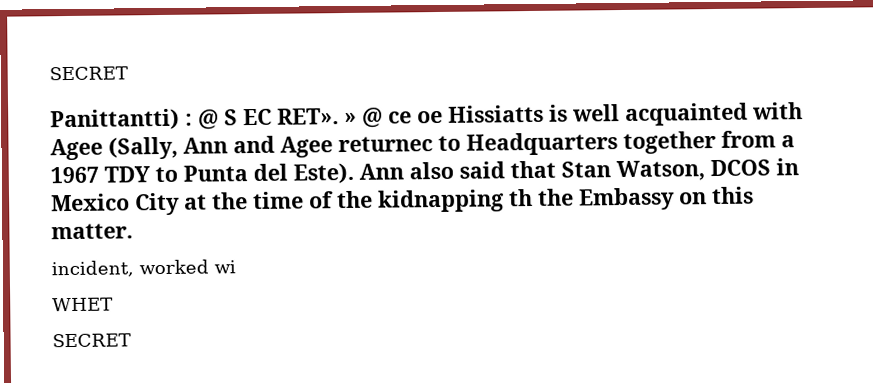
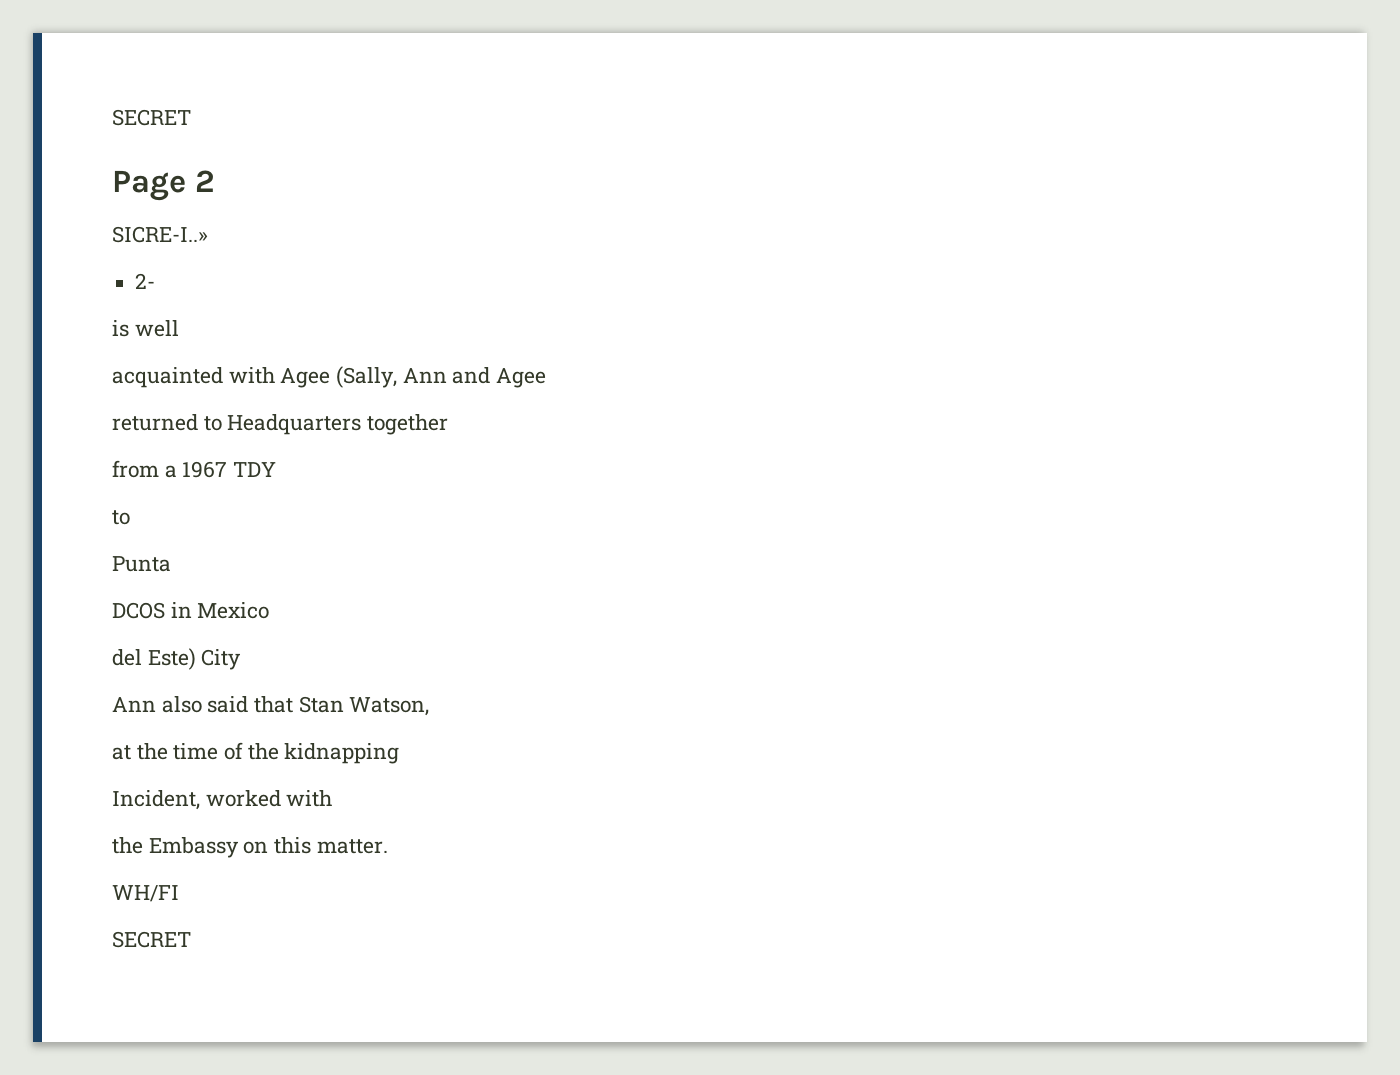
[50,104,544,131] Panittantti) : @ S EC RET». » @ ce oe Hissiatts -> [112,170,215,201] [112,226,208,243] [135,273,156,289] Page 2 // SICRE-I..» // 2- //
(620, 113) none -> (179, 328) //
[338,136,433,153] returnec -> [112,414,198,431] // returned
(716, 142) none -> (449, 424) //
[155,166,178,183] to -> [112,510,130,525] // to //
[253,162,354,184] del Este). -> [112,602,270,619] [112,648,242,670] // DCOS in Mexico // del Este) City //
[710,158,799,177] [51,192,180,216] DCOS in Mexico City -> (430, 706) //
[508,188,533,207] th -> [112,790,333,810] // Incident, worked with //
[51,259,236,278] [52,297,113,312] incident, worked wi // WHET -> [112,885,179,902] WH/FI

